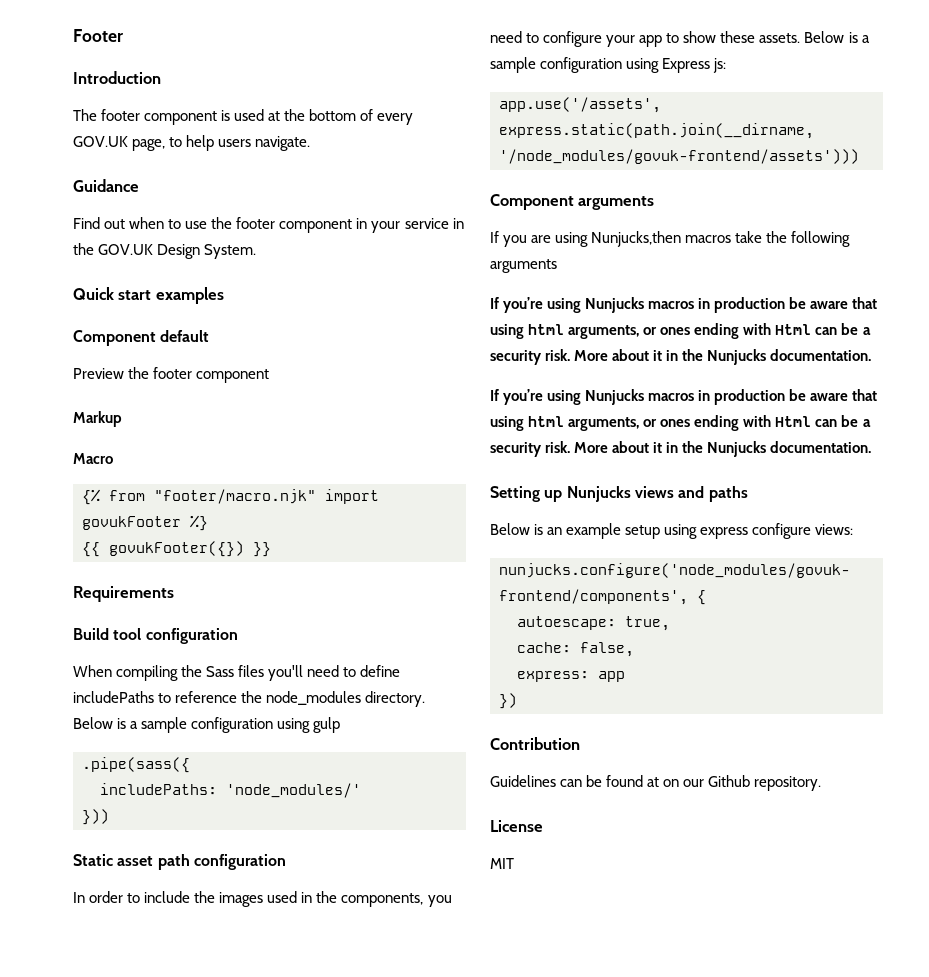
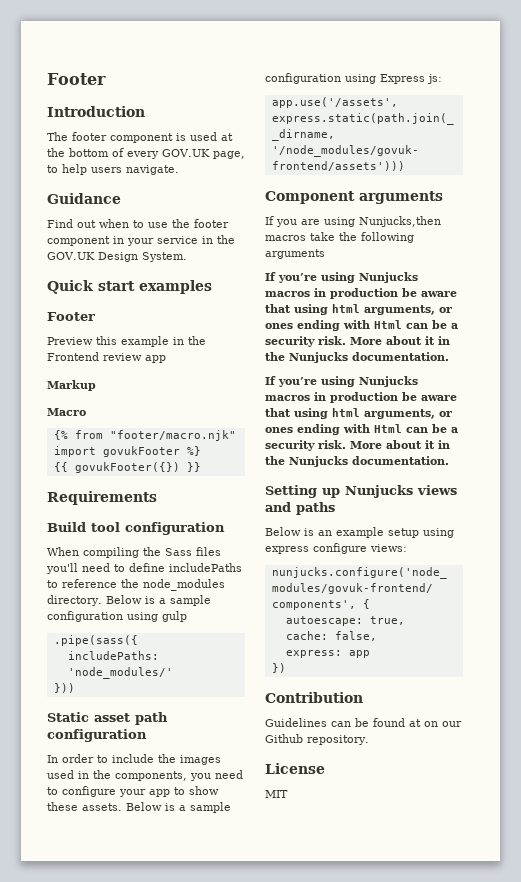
[73,330,210,346] Component default -> [47,312,95,321] Footer
[128,367,270,383] the footer component -> [96,336,206,347] [47,352,166,363] this example in the Frontend review app

